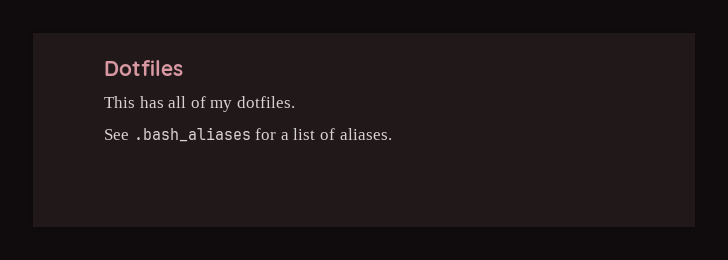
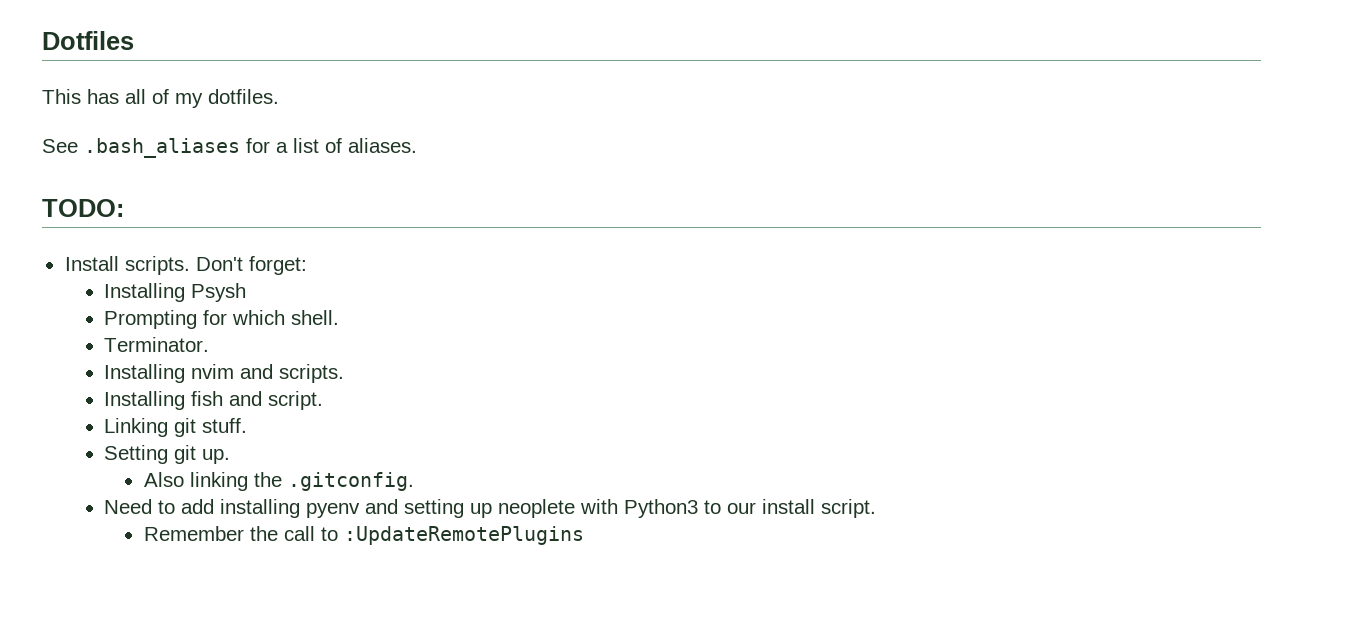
(392, 134) none -> [42,199,124,217] [64,256,307,275] [104,283,247,302] [104,310,340,329] [104,337,210,352] [104,364,345,383] [104,391,324,410] [104,418,248,437] [104,445,231,464] [143,472,414,491] [104,499,877,518] [143,526,584,545] // TODO: // Install scripts. Don't forget: // Installing Psysh // Prompting for which shell. // Terminator. // Installing nvim and scripts. // Installing fish and script. // Linking git stuff. // Setting git up. // Also linking the .gitconfig. // Need to add installing pyenv and setting up neoplete with Python3 to our install script. // Remember the call to :UpdateRemotePlugins

